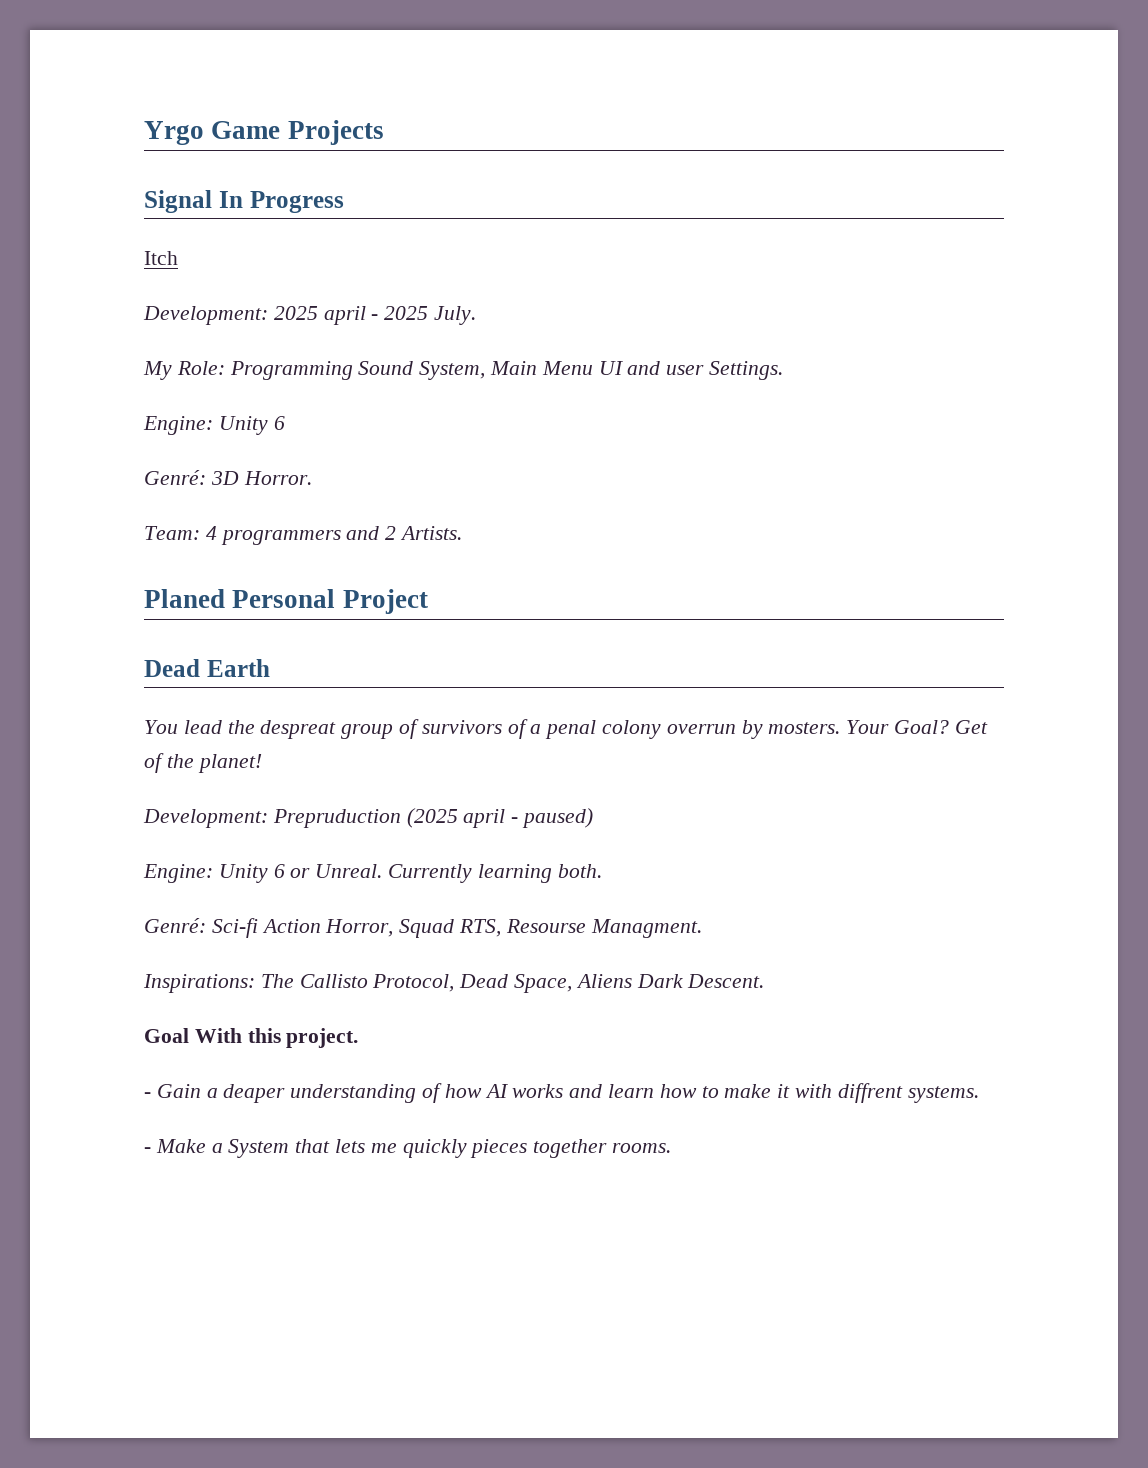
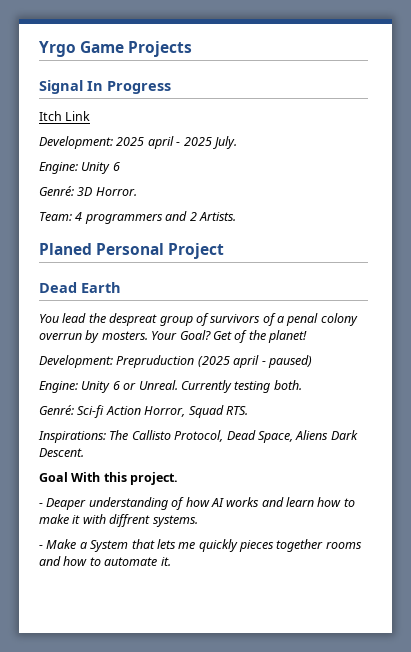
(178, 258) none -> [65,111,91,121] Link
[143,361,784,380] // My Role: Programming Sound System, Main Menu UI and user Settings. -> (237, 142) none
[477,864,552,883] learning -> [234,381,271,393] testing
[459,919,702,938] RTS, Resourse Managment. -> [225,406,248,415] RTS.
[156,1084,286,1103] Gain a deaper -> [46,498,87,510] Deaper
[612,1143,672,1153] rooms. -> [325,541,362,549] [39,556,171,566] rooms and how to automate it.

